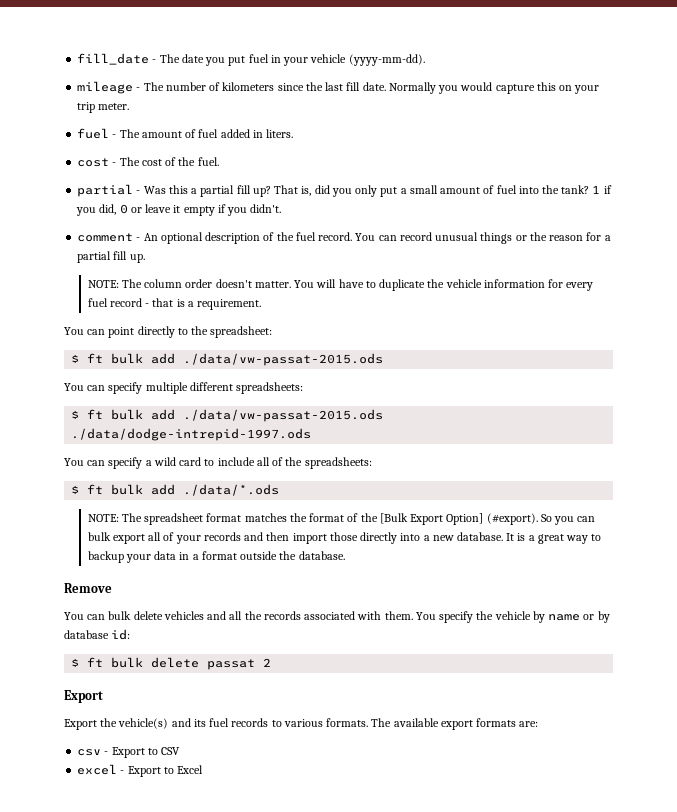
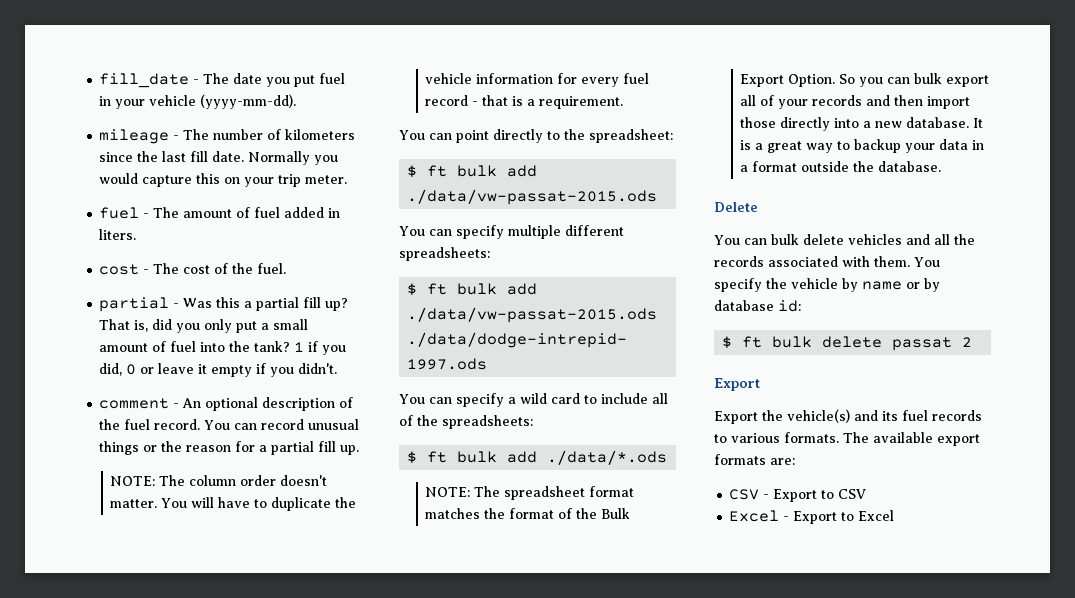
[379,513,538,525] [Bulk Export Option] (#export). -> [601,508,631,519] [740,74,836,87] Bulk Export Option.
[64,583,112,593] Remove -> [714,202,758,212] Delete
[77,749,102,756] csv -> [729,489,760,500] CSV
[77,764,118,775] excel -> [729,510,780,522] Excel

